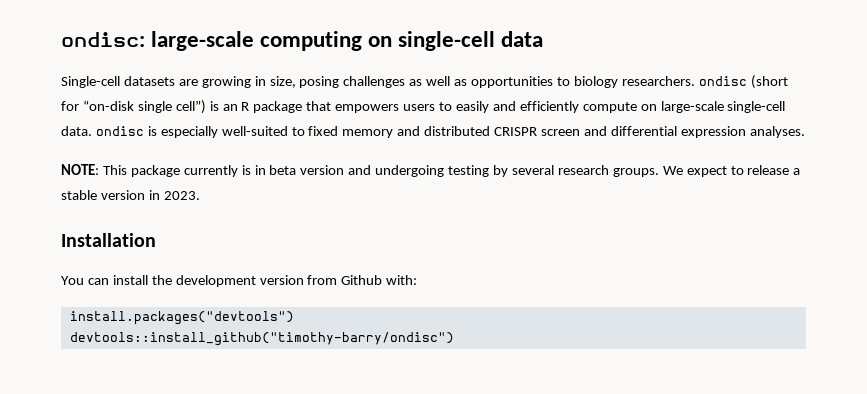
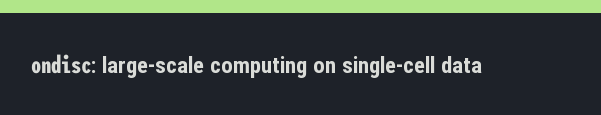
[61,75,788,89] [61,100,786,114] [61,126,805,138] [61,164,801,177] [61,190,200,200] [61,233,156,247] [61,275,418,287] [69,311,294,325] [69,332,454,346] // Single-cell datasets are growing in size, posing challenges as well as opportunities to biology researchers. ondisc (short for “on-disk single cell”) is an R package that empowers users to easily and efficiently compute on large-scale single-cell data. ondisc is especially well-suited to fixed memory and distributed CRISPR screen and differential expression analyses. // NOTE: This package currently is in beta version and undergoing testing by several research groups. We expect to release a stable version in 2023. // Installation // You can install the development version from Github with: // install.packages("devtools") // devtools::install_github("timothy-barry/ondisc") -> (483, 64) none

